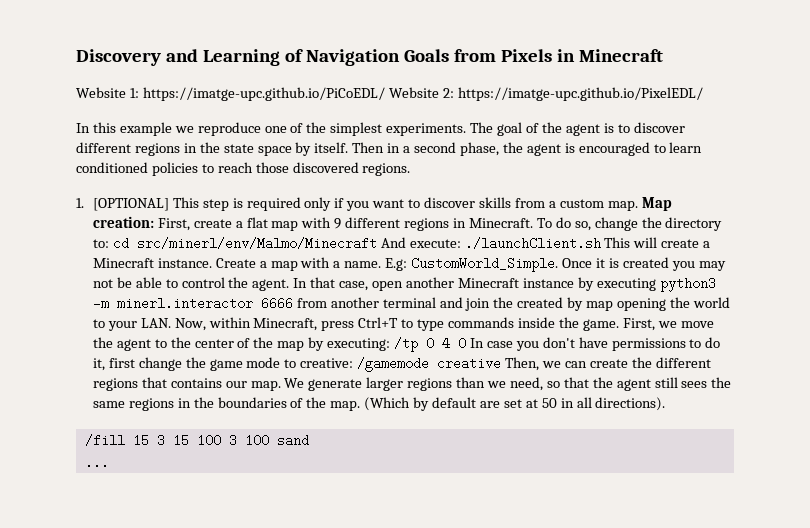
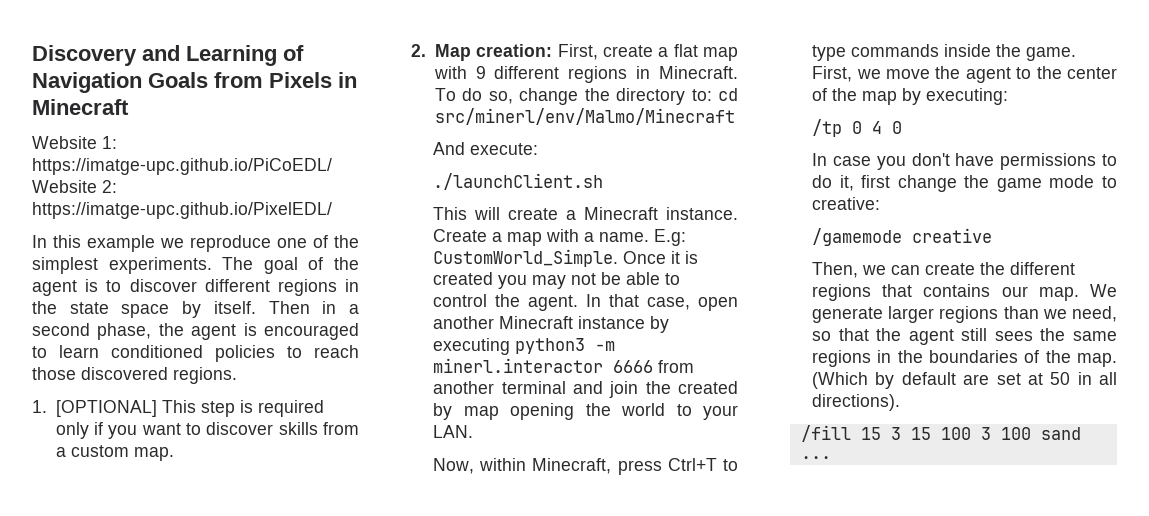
(638, 206) none -> [411,44,426,57] // 2.
(377, 243) none -> (735, 116) //
(461, 243) none -> (539, 149) //
(601, 243) none -> (604, 181) //
(171, 323) none -> (474, 431) //
(391, 344) none -> (1009, 96) //
(467, 343) none -> (903, 127) //
(354, 363) none -> (881, 203) //
(502, 363) none -> (993, 235) //

